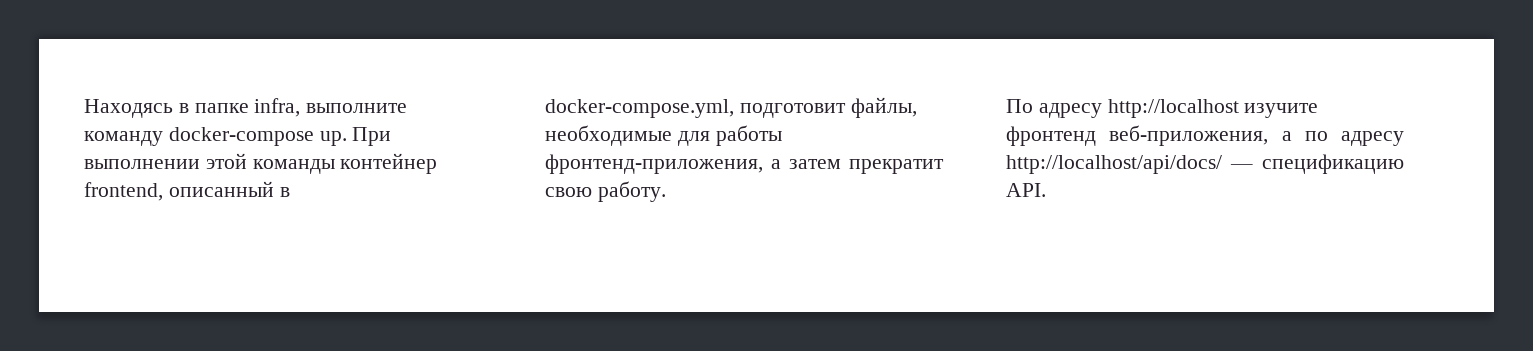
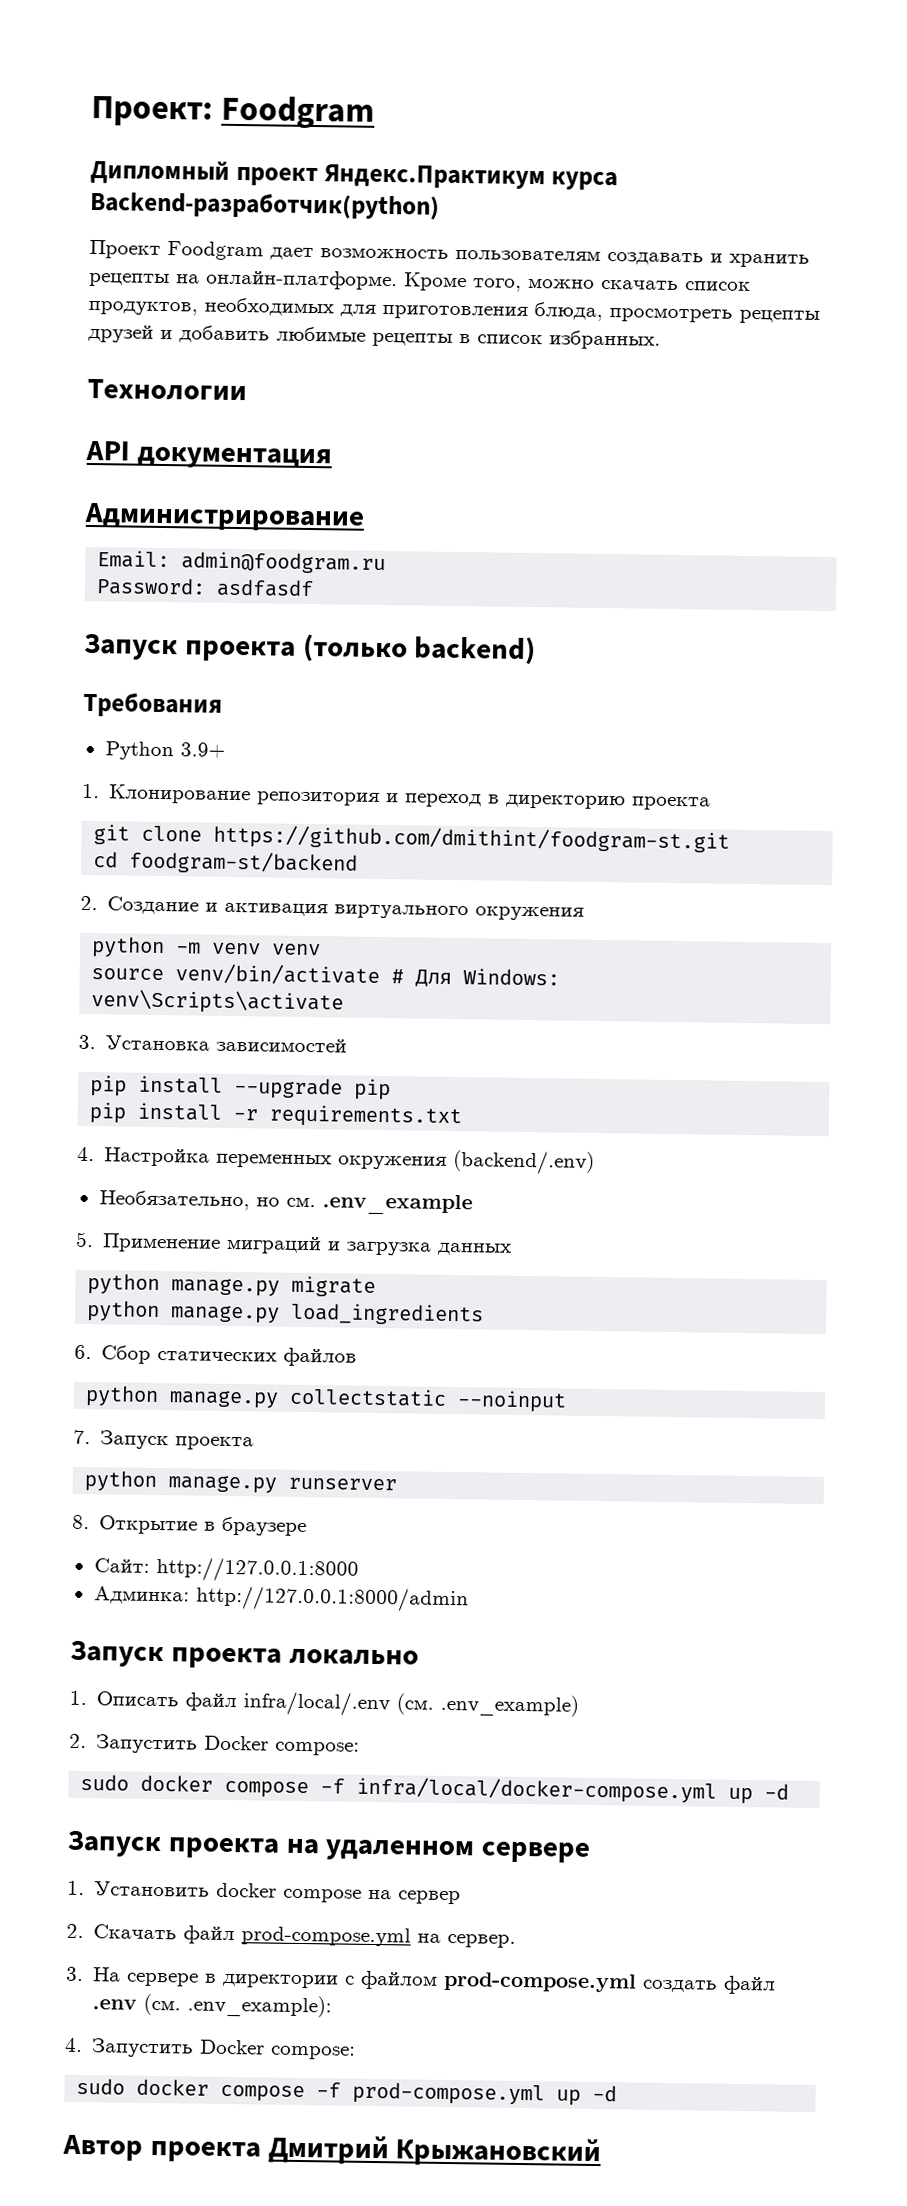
[84,98,408,118] [84,127,392,146] [84,153,438,174] [84,181,290,201] [545,97,917,118] [545,125,782,146] [545,154,944,174] [545,181,666,202] [1006,99,1319,118] [1006,125,1404,146] [1006,154,1404,174] [1006,183,1046,197] Находясь в папке infra, выполните команду docker-compose up. При выполнении этой команды контейнер frontend, описанный в docker-compose.yml, подготовит файлы, необходимые для работы фронтенд-приложения, а затем прекратит свою работу. // По адресу http://localhost изучите фронтенд веб-приложения, а по адресу http://localhost/api/docs/ — спецификацию API. -> [91,95,376,130] [90,158,619,191] [90,190,440,220] [89,239,810,268] [89,269,751,292] [88,297,820,324] [88,323,661,350] [87,378,247,402] [85,440,332,470] [84,502,365,532] [97,550,387,575] [96,577,315,598] [84,633,537,665] [83,691,223,718] [104,741,225,761] [82,783,712,811] [93,824,731,854] [93,850,359,875] [80,895,585,921] [91,936,322,959] [91,963,561,987] [91,989,345,1015] [78,1034,348,1053] [90,1075,392,1101] [89,1102,463,1129] [77,1146,596,1175] [98,1190,473,1216] [76,1231,513,1256] [87,1273,377,1297] [86,1300,485,1326] [74,1344,358,1367] [85,1385,568,1413] [73,1429,255,1451] [84,1470,398,1494] [72,1514,308,1537] [93,1556,359,1583] [93,1585,469,1613] [70,1640,419,1669] [69,1690,580,1717] [69,1733,361,1756] [80,1773,790,1805] [67,1830,591,1863] [67,1880,462,1905] [66,1923,517,1948] [66,1966,777,1995] [92,1993,333,2018] [65,2037,357,2060] [76,2077,618,2106] [62,2134,602,2168] Проект: Foodgram // Дипломный проект Яндекс.Практикум курса Backend-разработчик(python) // Проект Foodgram дает возможность пользователям создавать и хранить рецепты на онлайн-платформе. Кроме того, можно скачать список продуктов, необходимых для приготовления блюда, просмотреть рецепты друзей и добавить любимые рецепты в список избранных. // Технологии // API документация // Администрирование // Email: admin@foodgram.ru // Password: asdfasdf // Запуск проекта (только backend) // Требования // Python 3.9+ // 1. Клонирование репозитория и переход в директорию проекта // git clone https://github.com/dmithint/foodgram-st.git // cd foodgram-st/backend // 2. Создание и активация виртуального окружения // python -m venv venv // source venv/bin/activate # Для Windows: venv\Scripts\activate // 3. Установка зависимостей // pip install --upgrade pip // pip install -r requirements.txt // 4. Настройка переменных окружения (backend/.env) // Необязательно, но см. .env_example // 5. Применение миграций и загрузка данных // python manage.py migrate // python manage.py load_ingredients // 6. Сбор статических файлов // python manage.py collectstatic --noinput // 7. Запуск проекта // python manage.py runserver // 8. Открытие в браузере // Сайт: http://127.0.0.1:8000 // Админка: http://127.0.0.1:8000/admin // Запуск проекта локально // 1. Описать файл infra/local/.env (см. .env_example) // 2. Запустить Docker compose: // sudo docker compose -f infra/local/docker-compose.yml up -d // Запуск проекта на удаленном сервере // 1. Установить docker compose на сервер // 2. Скачать файл prod-compose.yml на сервер. // 3. На сервере в директории с файлом prod-compose.yml создать файл .env (см. .env_example): // 4. Запустить Docker compose: // sudo docker compose -f prod-compose.yml up -d // Автор проекта Дмитрий Крыжановский

